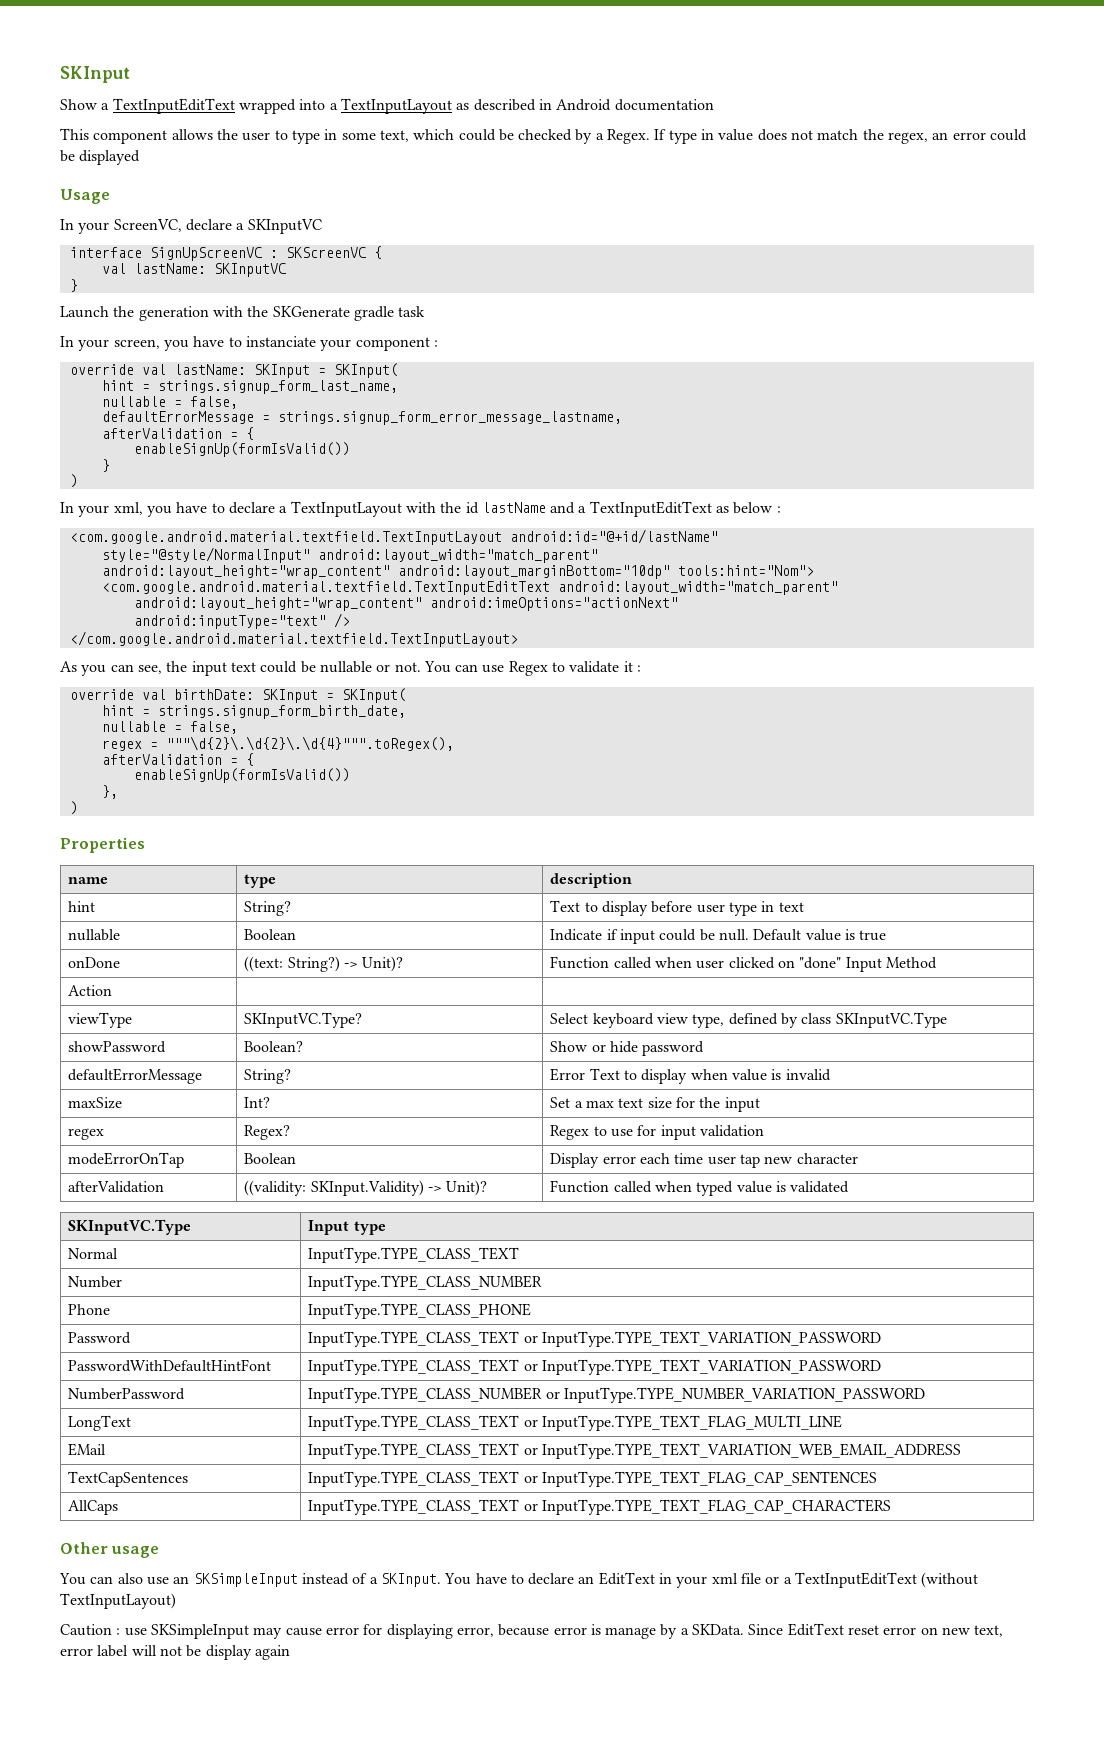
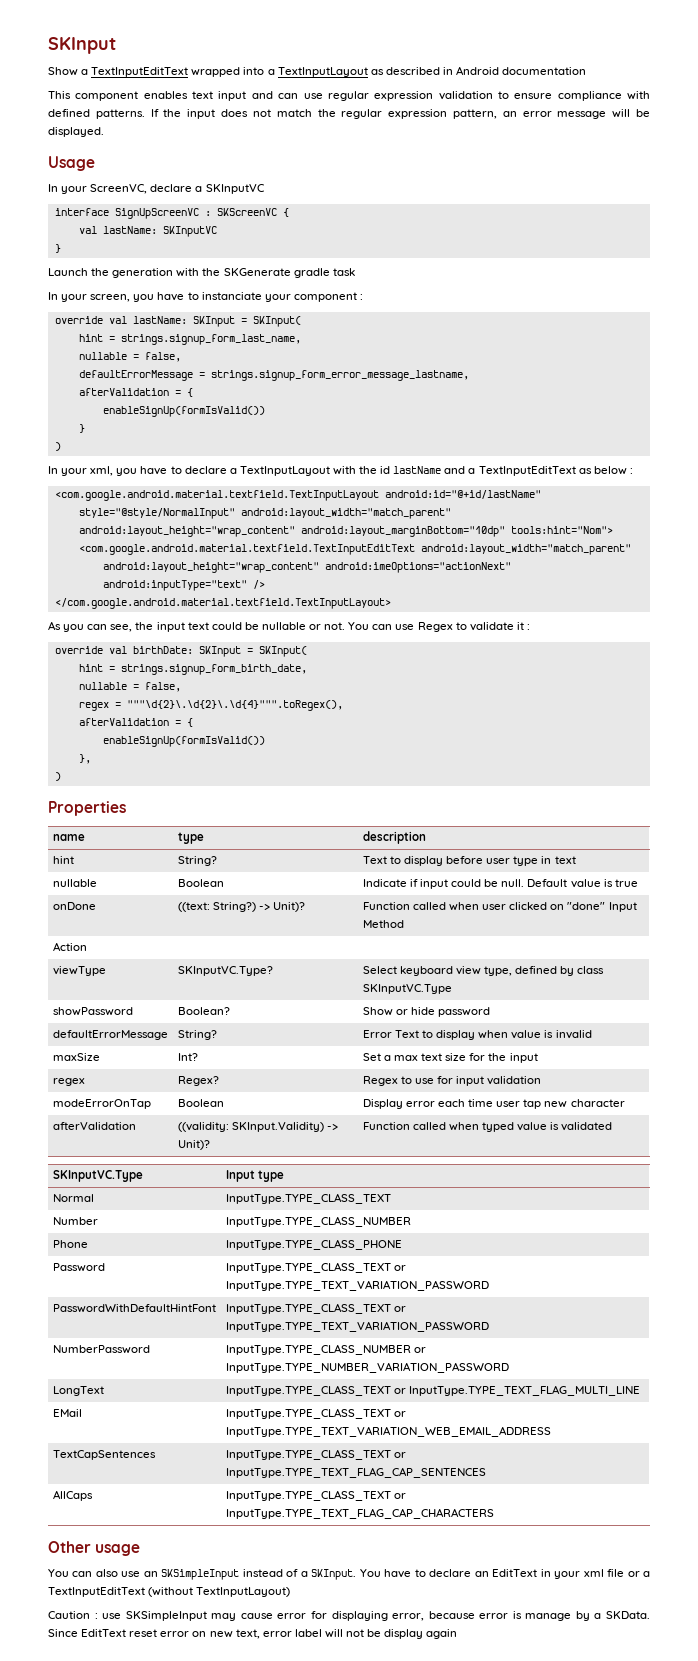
[171,129,1027,144] [60,150,141,165] allows the user to type in some text, which could be checked by a Regex. If type in value does not match the regex, an error could be displayed -> [143,91,650,101] [48,109,650,119] [48,127,104,137] enables text input and can use regular expression validation to ensure compliance with defined patterns. If the input does not match the regular expression pattern, an error message will be displayed.

